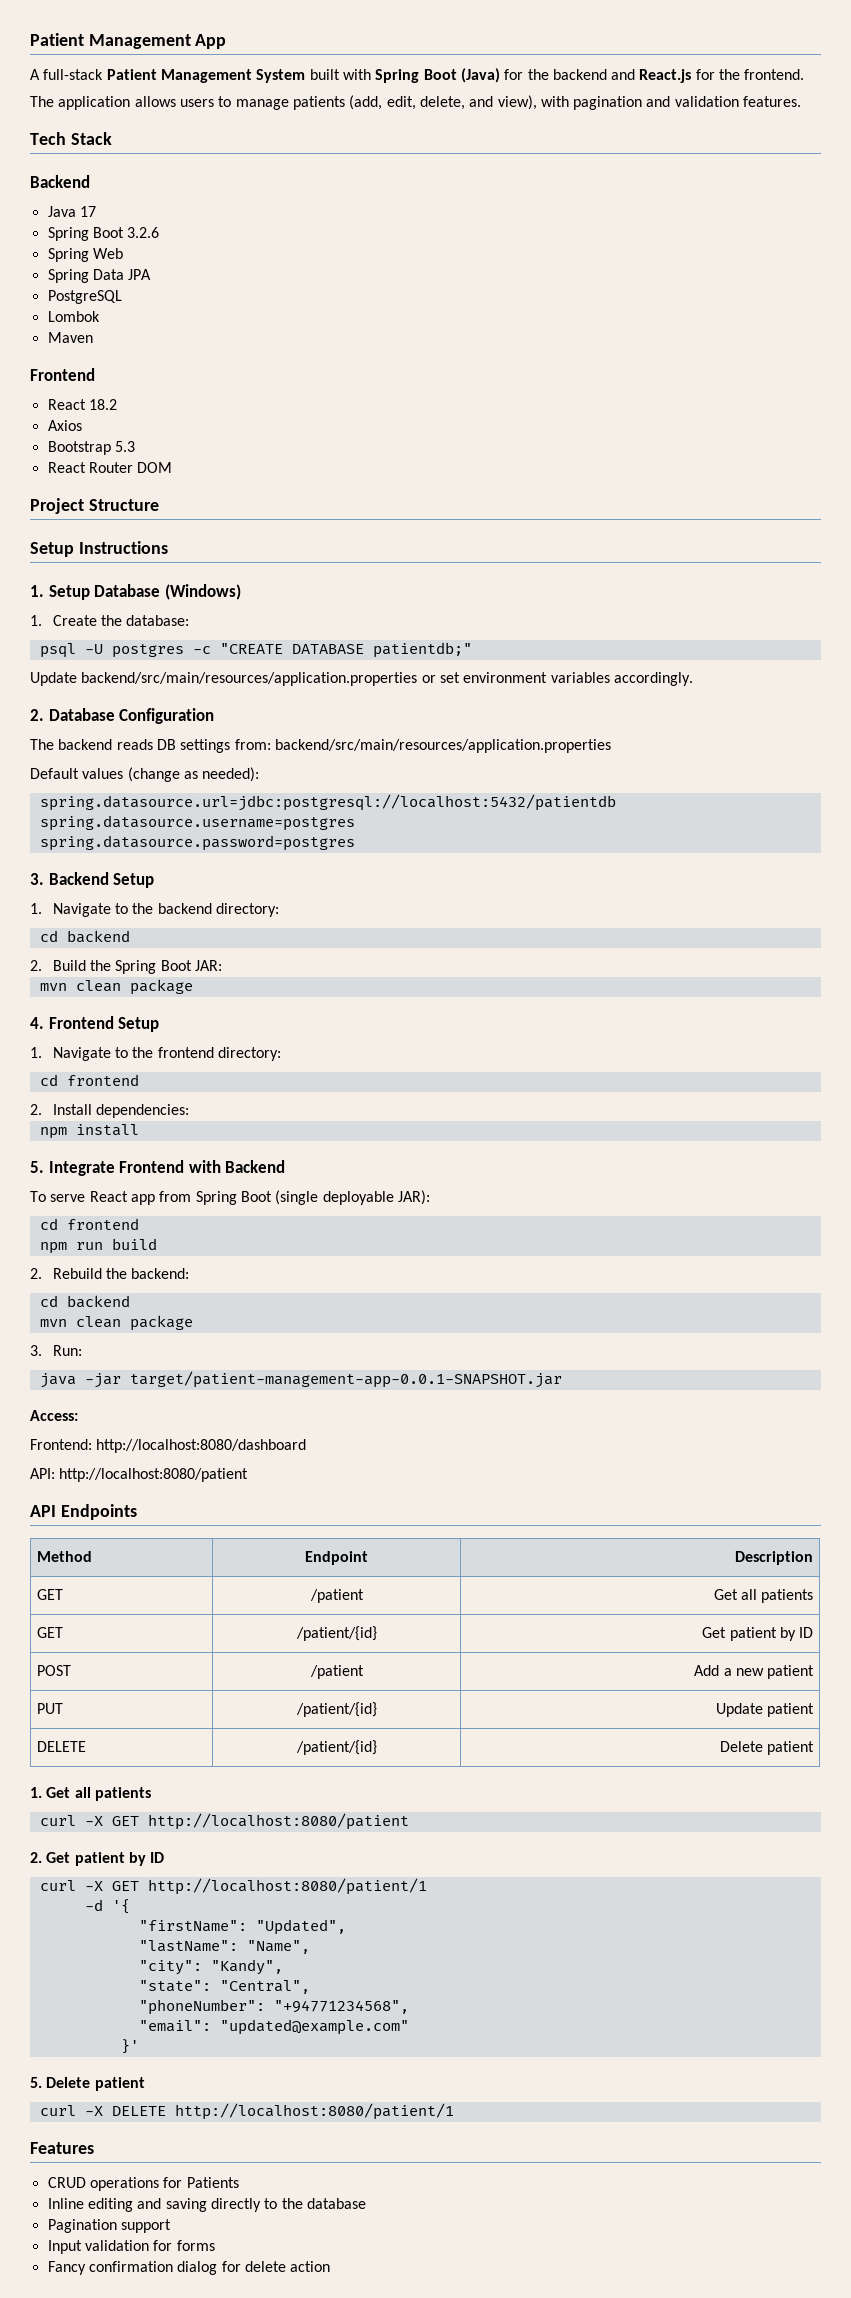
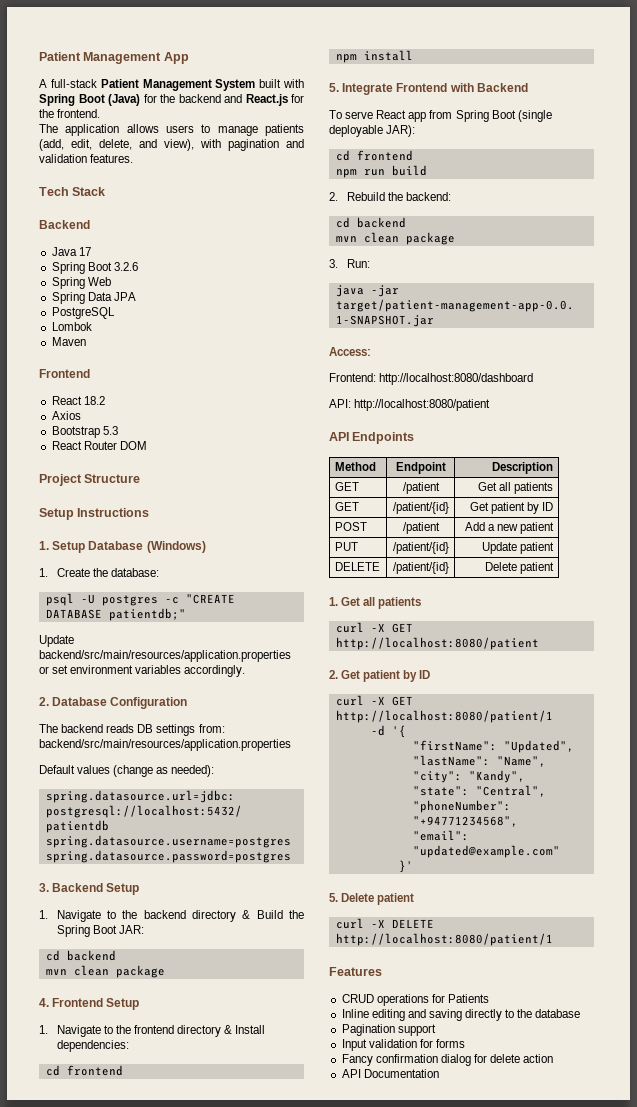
[216,903,280,917] [39,930,130,943] [30,960,42,971] directory: // cd backend // 2. -> [191,910,251,922] directory &
(223, 965) none -> [45,950,116,961] // cd backend
[218,1047,282,1061] [39,1074,139,1086] [30,1104,190,1118] directory: // cd frontend // 2. Install dependencies: -> [177,1025,266,1037] [56,1040,129,1052] [45,1065,123,1076] directory & Install dependencies: // cd frontend
(331, 2266) none -> [341,1069,439,1078] // API Documentation

